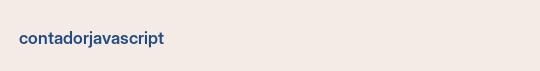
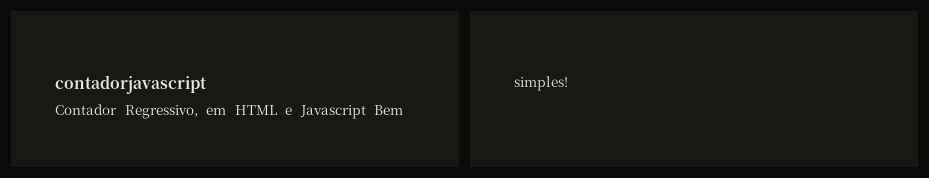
(164, 39) none -> [55,104,403,119] [514,76,568,91] // Contador Regressivo, em HTML e Javascript Bem simples!

